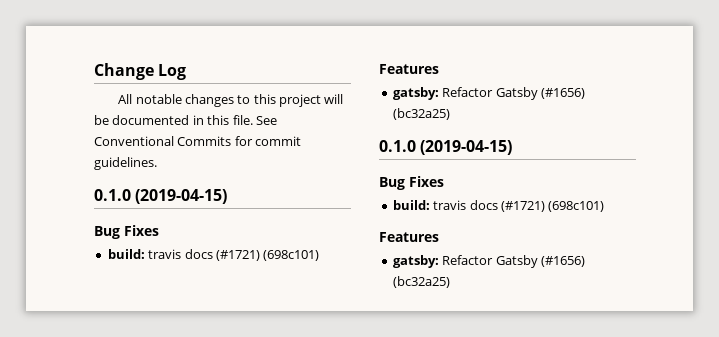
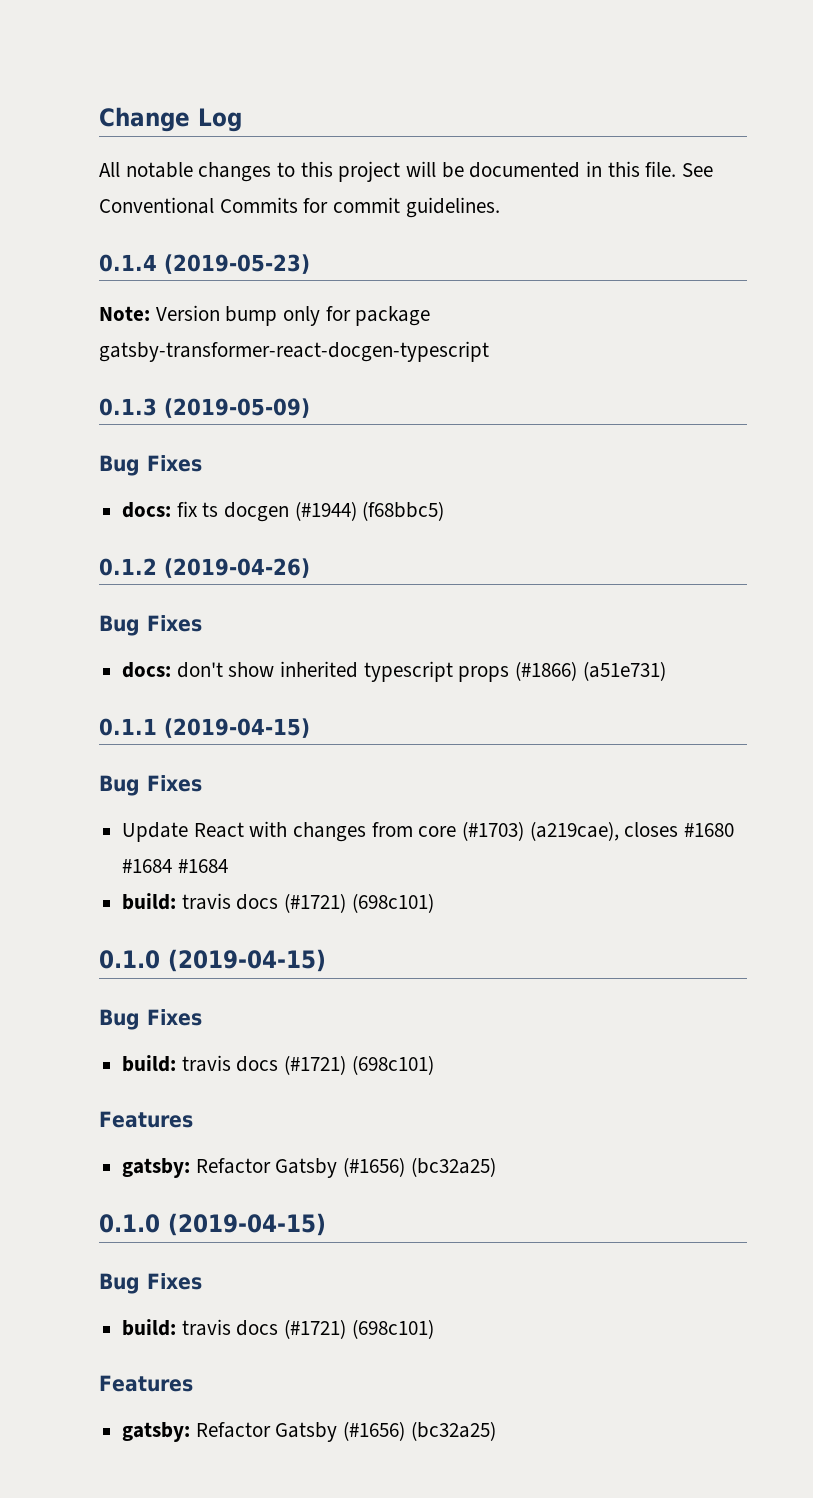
(157, 163) none -> [99,254,310,274] [99,305,431,326] [99,341,489,362] [99,398,310,418] [99,455,202,476] [122,501,445,522] [99,558,310,578] [99,615,202,636] [122,661,666,682] [99,718,310,738] [99,775,202,796] [122,821,735,842] [122,859,228,873] [122,893,434,913] // 0.1.4 (2019-05-23) // Note: Version bump only for package gatsby-transformer-react-docgen-typescript // 0.1.3 (2019-05-09) // Bug Fixes // docs: fix ts docgen (#1944) (f68bbc5) // 0.1.2 (2019-04-26) // Bug Fixes // docs: don't show inherited typescript props (#1866) (a51e731) // 0.1.1 (2019-04-15) // Bug Fixes // Update React with changes from core (#1703) (a219cae), closes #1680 #1684 #1684 // build: travis docs (#1721) (698c101)

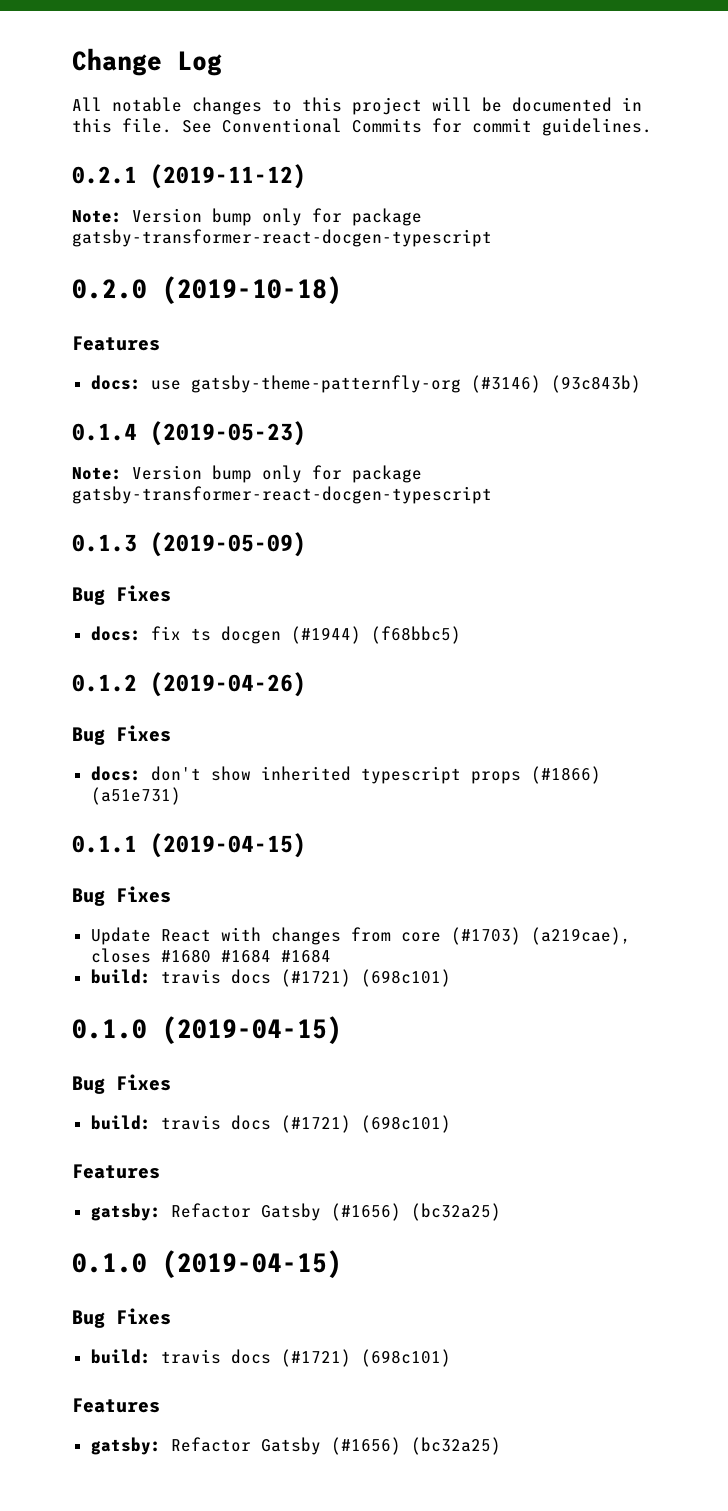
(500, 207) none -> [72,164,306,189] [72,208,422,226] [72,229,492,247] [72,276,342,304] [72,336,160,351] [90,375,641,393] // 0.2.1 (2019-11-12) // Note: Version bump only for package gatsby-transformer-react-docgen-typescript // 0.2.0 (2019-10-18) // Features // docs: use gatsby-theme-patternfly-org (#3146) (93c843b)

